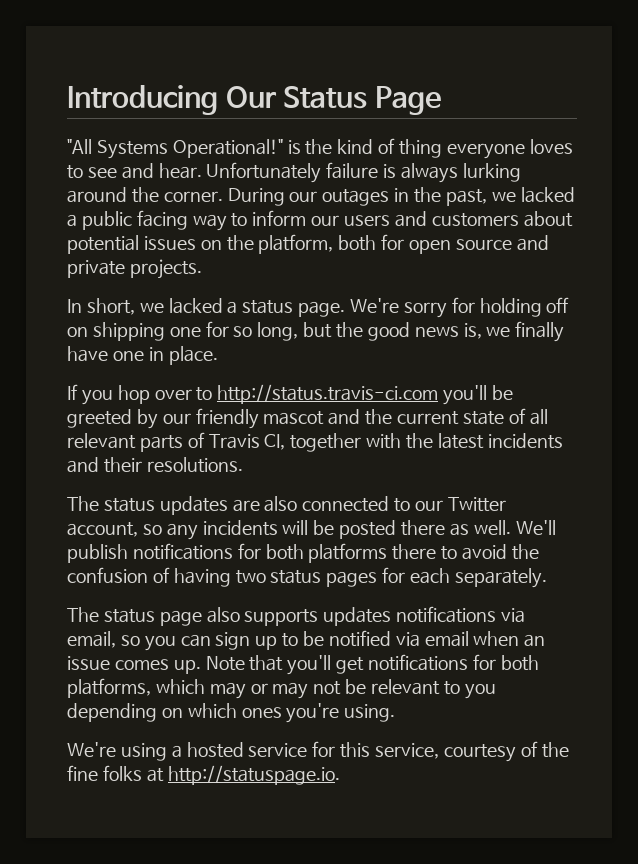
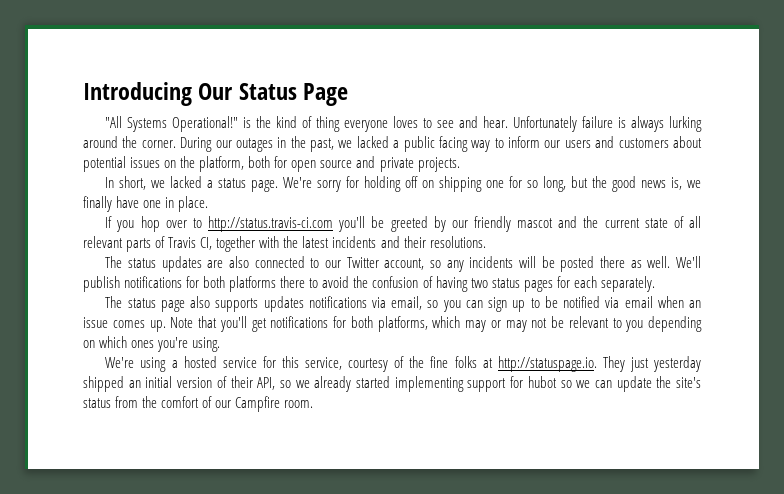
(340, 775) none -> [602,356,702,372] [83,376,701,392] [83,396,314,412] They just yesterday shipped an initial version of their API, so we already started implementing support for hubot so we can update the site's status from the comfort of our Campfire room.

